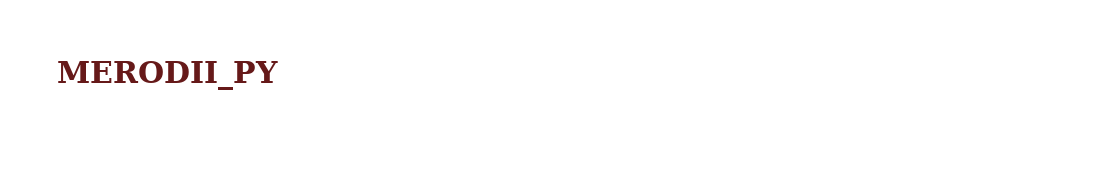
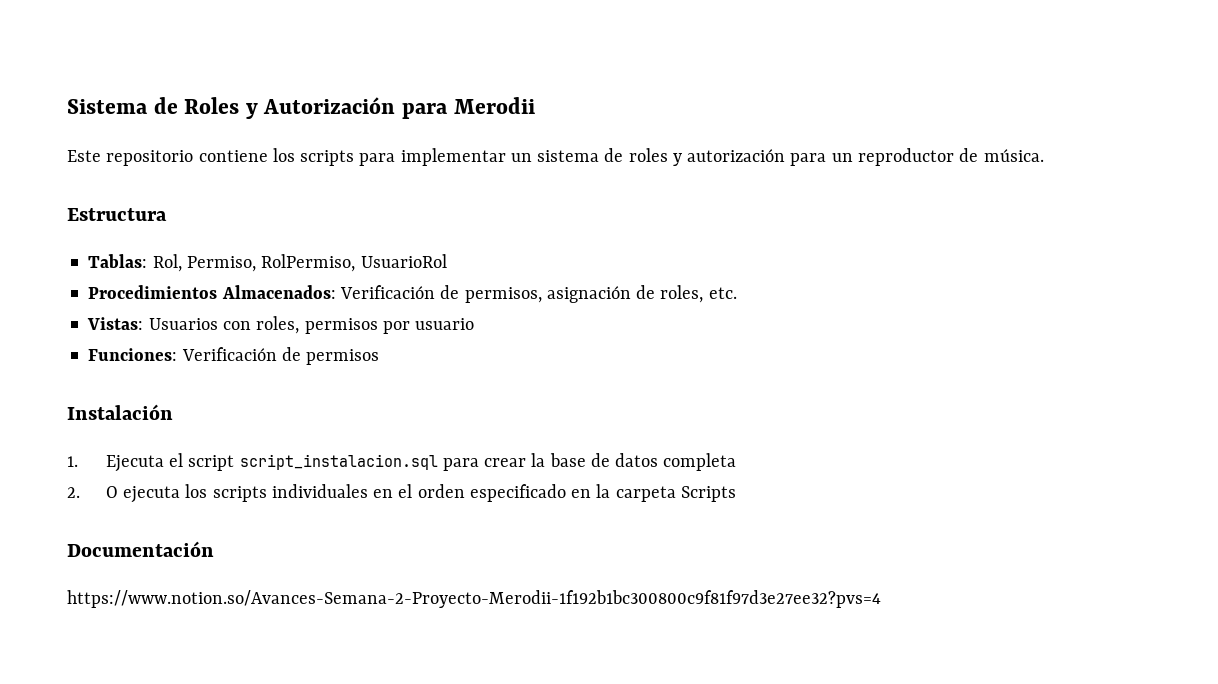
[57,61,278,90] MERODII_PY -> [67,97,535,119] [67,148,1044,166] [67,208,167,221] [88,254,447,272] [88,285,737,303] [87,316,475,334] [88,347,380,365] [67,404,173,420] [67,453,737,472] [67,484,736,503] [67,541,214,557] [67,590,881,608] Sistema de Roles y Autorización para Merodii // Este repositorio contiene los scripts para implementar un sistema de roles y autorización para un reproductor de música. // Estructura // Tablas: Rol, Permiso, RolPermiso, UsuarioRol // Procedimientos Almacenados: Verificación de permisos, asignación de roles, etc. // Vistas: Usuarios con roles, permisos por usuario // Funciones: Verificación de permisos // Instalación // 1. Ejecuta el script script_instalacion.sql para crear la base de datos completa // 2. O ejecuta los scripts individuales en el orden especificado en la carpeta Scripts // Documentación // https://www.notion.so/Avances-Semana-2-Proyecto-Merodii-1f192b1bc300800c9f81f97d3e27ee32?pvs=4

